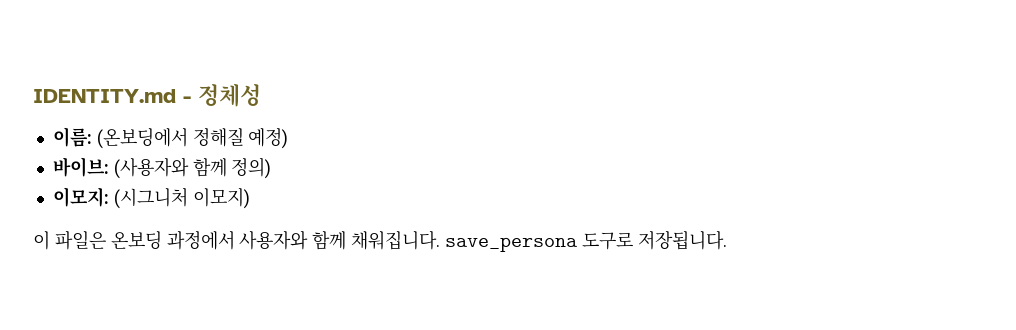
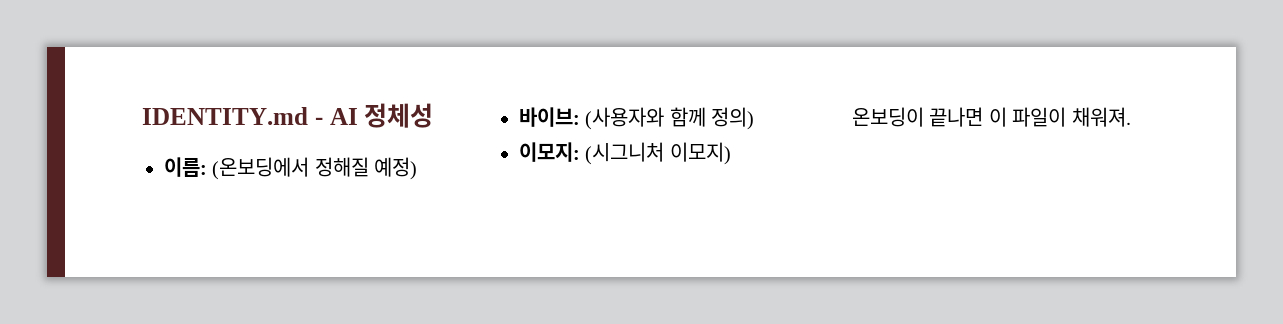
(191, 99) none -> [329,108,358,125] AI
[33,230,727,252] 이 파일은 온보딩 과정에서 사용자와 함께 채워집니다. save_persona 도구로 저장됩니다. -> [852,107,1131,127] 온보딩이 끝나면 이 파일이 채워져.

